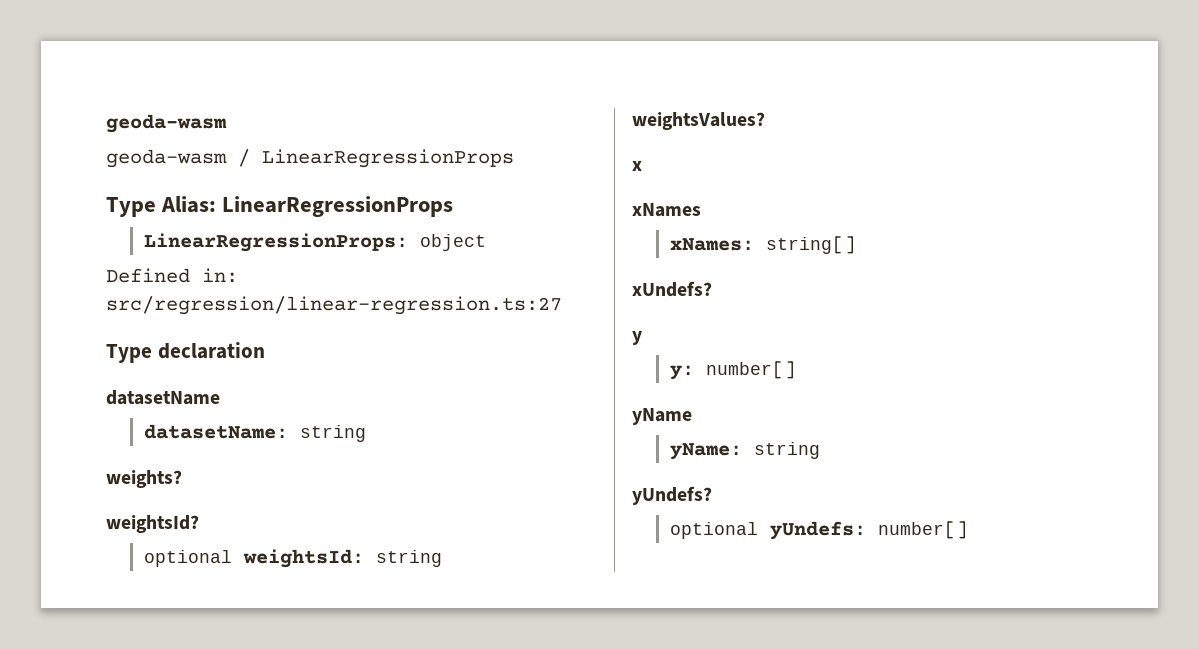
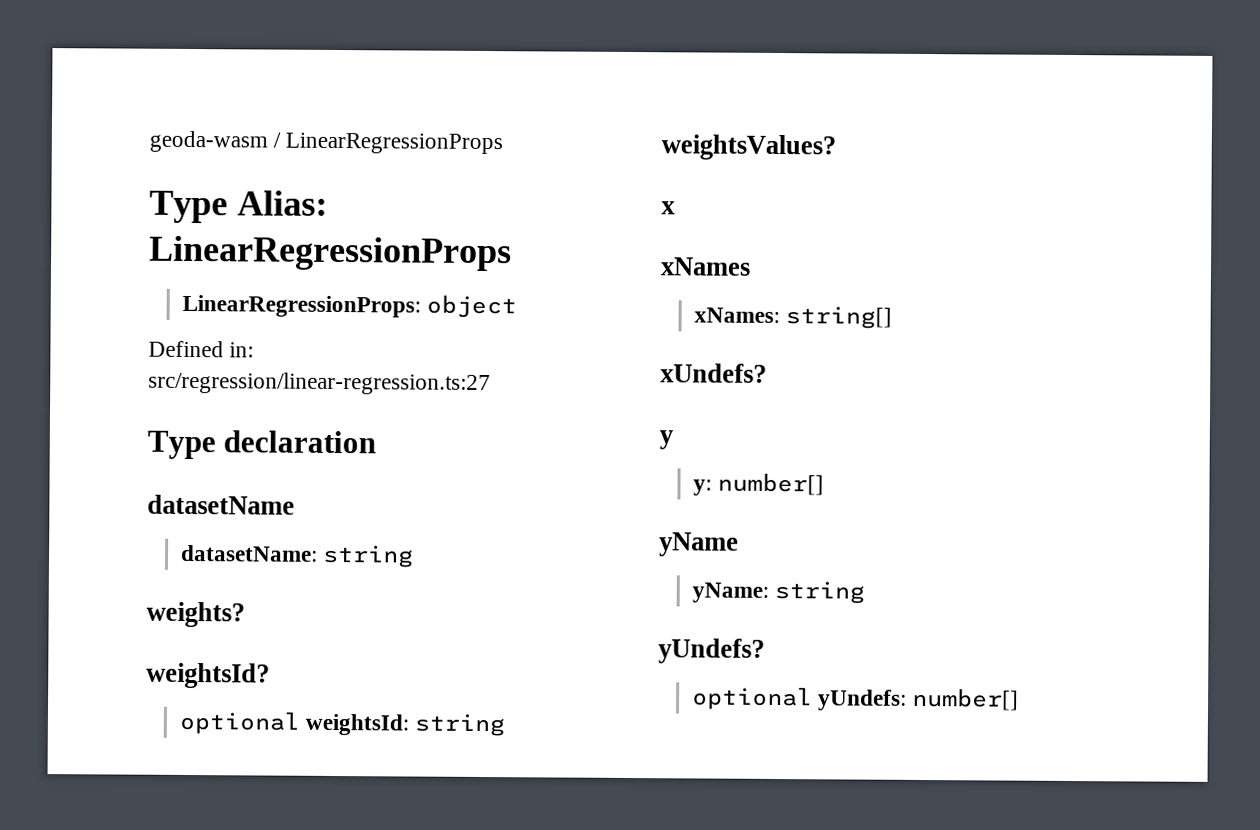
[106,114,226,133] [106,149,227,168] geoda-wasm // geoda-wasm -> [149,130,268,153] geoda-wasm

